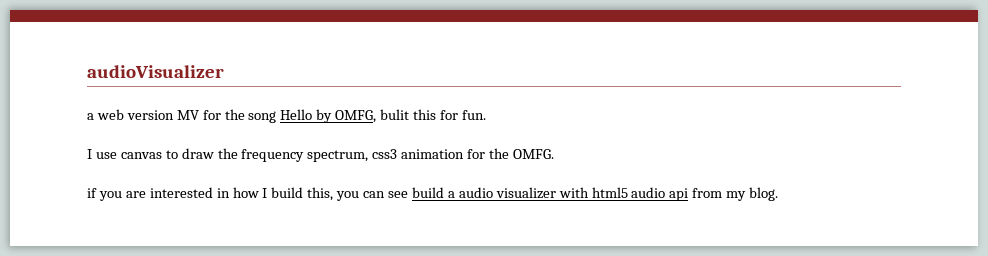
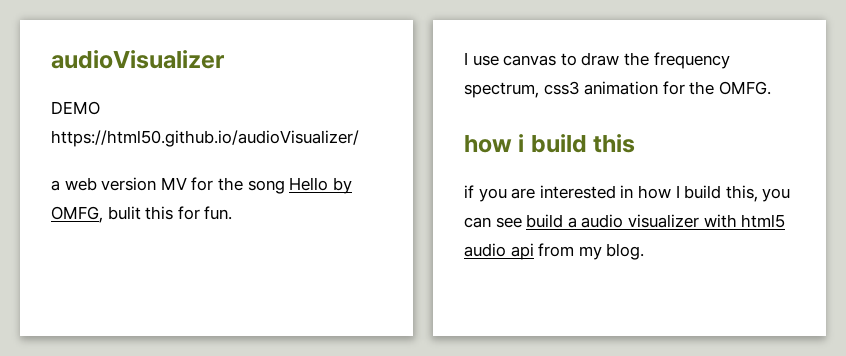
(224, 71) none -> [51,101,100,115] [51,130,359,147] // DEMO https://html50.github.io/audioVisualizer/
(554, 154) none -> [464,134,636,153] // how i build this

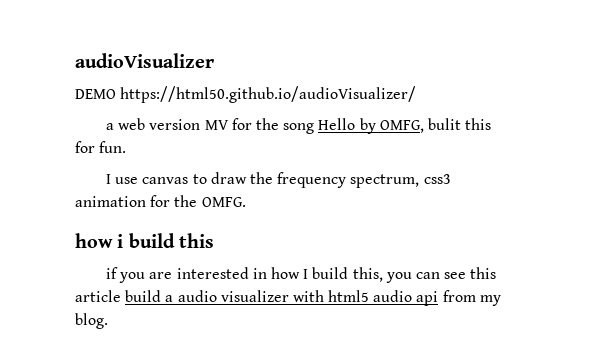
(522, 222) none -> [470,267,497,279] [75,290,121,302] this article

